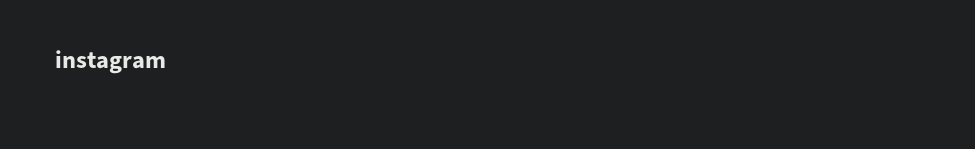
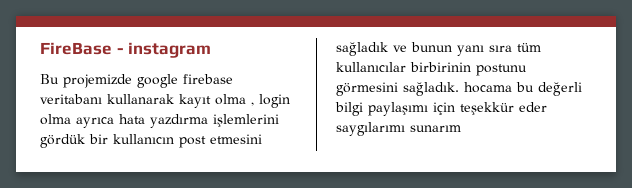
(55, 62) none -> [40,42,124,55] FireBase -
(166, 62) none -> [40,74,233,88] [40,94,290,108] [40,114,279,128] [40,134,262,148] [336,42,541,56] [336,62,527,76] [336,82,582,96] [335,102,547,116] [336,122,461,136] // Bu projemizde google firebase veritabanı kullanarak kayıt olma , login olma ayrıca hata yazdırma işlemlerini gördük bir kullanıcın post etmesini sağladık ve bunun yanı sıra tüm kullanıcılar birbirinin postunu görmesini sağladık. hocama bu değerli bilgi paylaşımı için teşekkür eder saygılarımı sunarım

